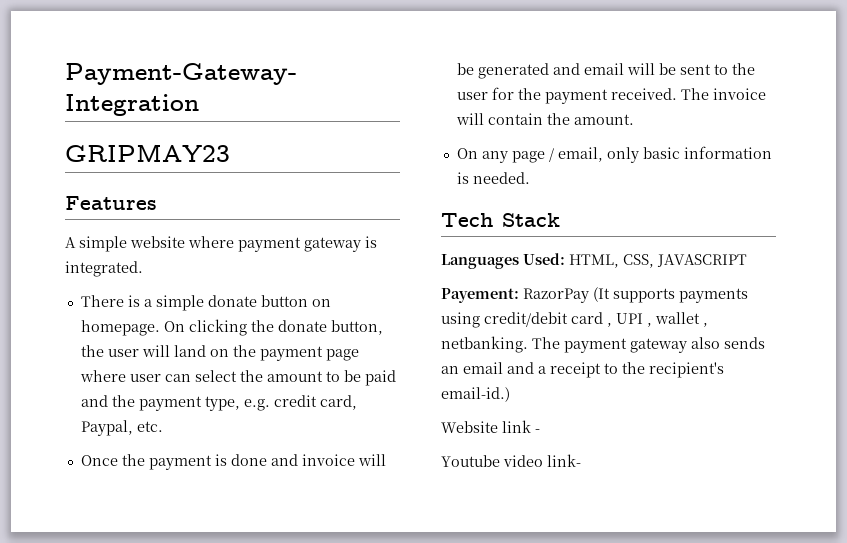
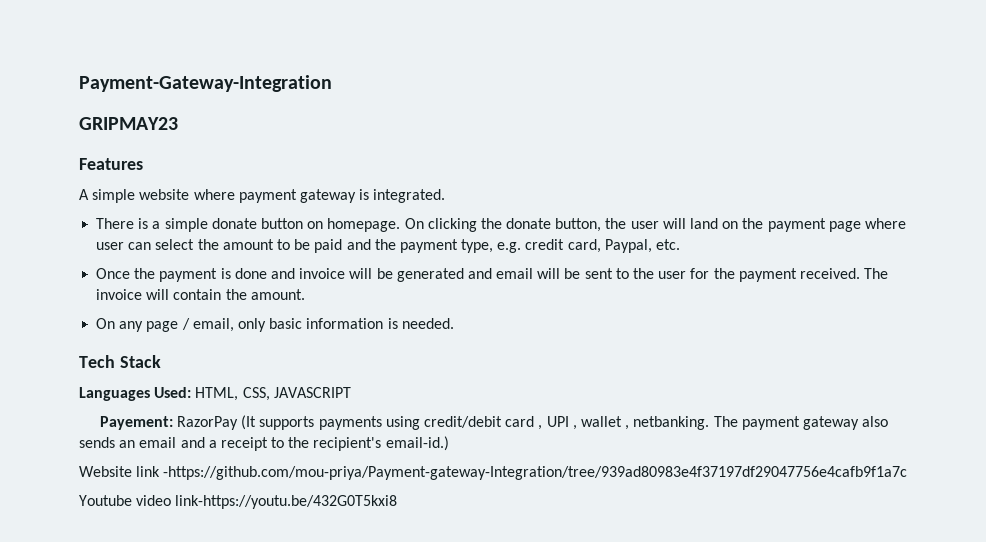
[535,429,540,433] - -> [163,466,908,480] -https://github.com/mou-priya/Payment-gateway-Integration/tree/939ad80983e4f37197df29047756e4cafb9f1a7c
[547,454,581,467] link- -> [175,495,398,509] link-https://youtu.be/432G0T5kxi8

